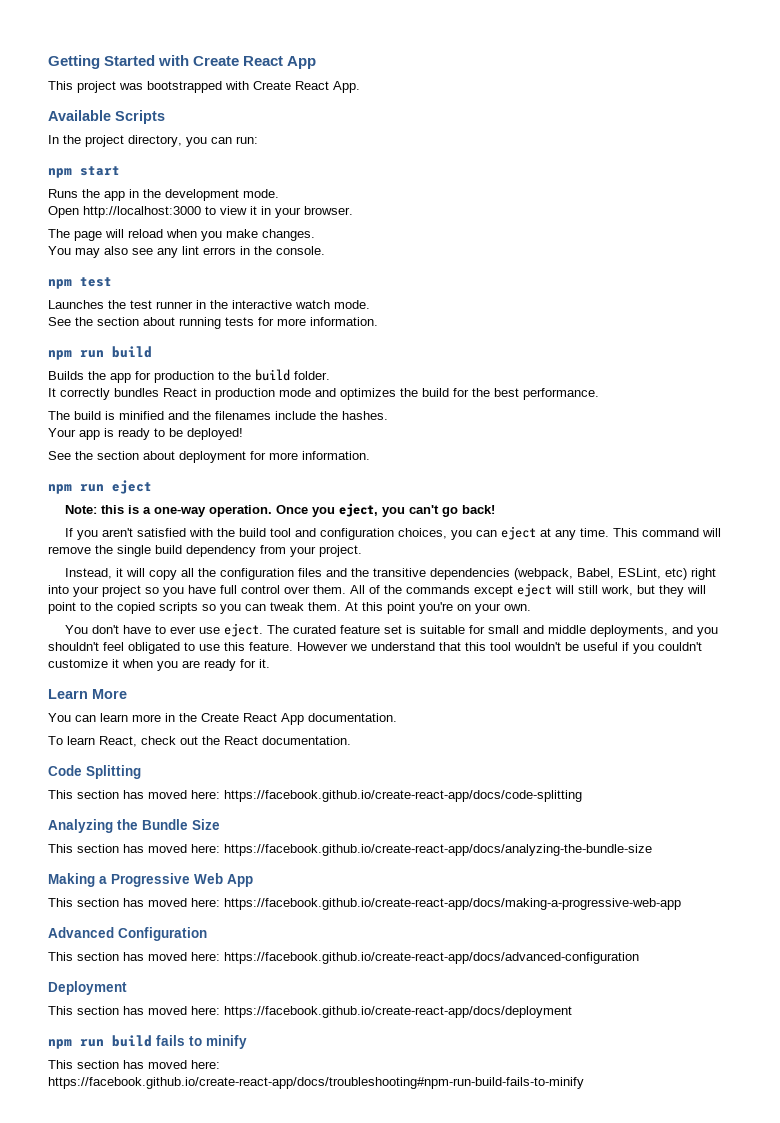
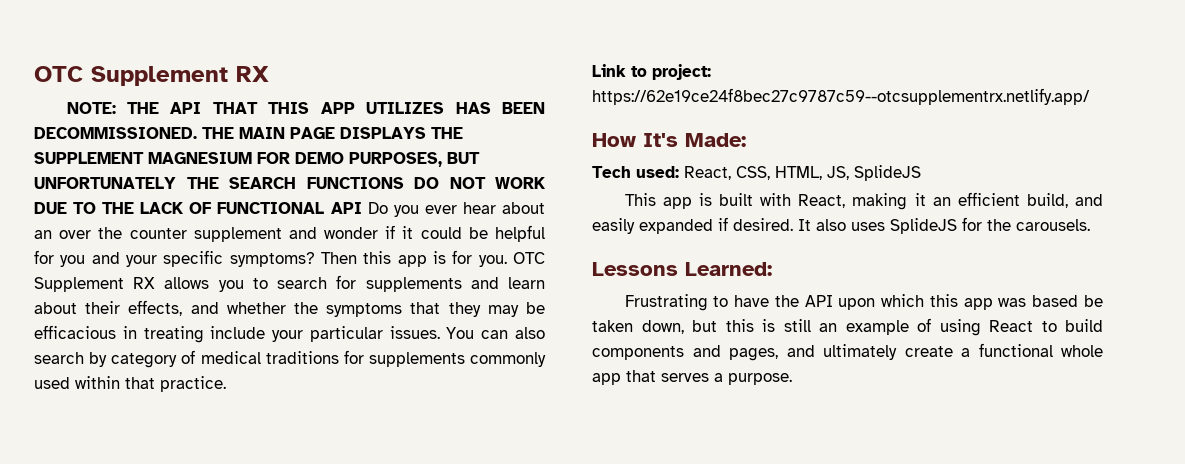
[48,55,317,69] [48,81,360,93] [48,110,165,124] [48,135,258,147] [48,166,120,178] [48,189,279,201] [48,206,353,218] [48,229,315,241] [48,246,325,258] [48,277,112,289] [48,300,370,309] [48,317,378,329] [48,346,152,360] [48,369,330,383] [48,388,599,400] [48,411,388,420] [48,428,243,440] [48,451,370,463] [48,480,152,494] [65,503,496,517] [65,526,722,540] [48,545,362,557] [65,568,717,580] [48,583,706,597] [48,602,531,614] [65,623,719,637] [48,642,702,654] [48,659,270,671] [48,689,127,699] [48,713,397,725] [48,736,351,747] [48,765,141,779] [48,790,582,802] [48,819,220,833] [48,844,652,856] [48,873,253,887] [48,898,681,910] [48,927,207,941] [48,952,639,964] [48,981,127,995] [48,1006,572,1018] [48,1035,247,1049] [48,1060,220,1069] [48,1077,584,1089] Getting Started with Create React App // This project was bootstrapped with Create React App. // Available Scripts // In the project directory, you can run: // npm start // Runs the app in the development mode. // Open http://localhost:3000 to view it in your browser. // The page will reload when you make changes. // You may also see any lint errors in the console. // npm test // Launches the test runner in the interactive watch mode. // See the section about running tests for more information. // npm run build // Builds the app for production to the build folder. // It correctly bundles React in production mode and optimizes the build for the best performance. // The build is minified and the filenames include the hashes. // Your app is ready to be deployed! // See the section about deployment for more information. // npm run eject // Note: this is a one-way operation. Once you eject, you can't go back! // If you aren't satisfied with the build tool and configuration choices, you can eject at any time. This command will remove the single build dependency from your project. // Instead, it will copy all the configuration files and the transitive dependencies (webpack, Babel, ESLint, etc) right into your project so you have full control over them. All of the commands except eject will still work, but they will point to the copied scripts so you can tweak them. At this point you're on your own. // You don't have to ever use eject. The curated feature set is suitable for small and middle deployments, and you shouldn't feel obligated to use this feature. However we understand that this tool wouldn't be useful if you couldn't customize it when you are ready for it. // Learn More // You can learn more in the Create React App documentation. // To learn React, check out the React documentation. // Code Splitting // This section has moved here: https://facebook.github.io/create-react-app/docs/code-splitting // Analyzing the Bundle Size // This section has moved here: https://facebook.github.io/create-react-app/docs/analyzing-the-bundle-size // Making a Progressive Web App // This section has moved here: https://facebook.github.io/create-react-app/docs/making-a-progressive-web-app // Advanced Configuration // This section has moved here: https://facebook.github.io/create-react-app/docs/advanced-configuration // Deployment // This section has moved here: https://facebook.github.io/create-react-app/docs/deployment // npm run build fails to minify // This section has moved here: https://facebook.github.io/create-react-app/docs/troubleshooting#npm-run-build-fails-to-minify -> [34,66,269,86] [66,102,546,114] [34,127,463,139] [34,152,480,167] [34,177,546,189] [34,202,545,217] [34,225,545,242] [34,250,545,267] [34,275,545,292] [34,300,545,317] [34,325,545,343] [34,350,546,368] [34,376,226,392] [592,64,711,80] [592,88,1090,105] [592,133,746,147] [592,165,921,181] [624,192,1103,210] [592,217,1090,234] [592,262,772,276] [624,294,1103,311] [592,318,1103,336] [592,343,1103,361] [592,370,792,385] OTC Supplement RX // NOTE: THE API THAT THIS APP UTILIZES HAS BEEN DECOMMISSIONED. THE MAIN PAGE DISPLAYS THE SUPPLEMENT MAGNESIUM FOR DEMO PURPOSES, BUT UNFORTUNATELY THE SEARCH FUNCTIONS DO NOT WORK DUE TO THE LACK OF FUNCTIONAL API Do you ever hear about an over the counter supplement and wonder if it could be helpful for you and your specific symptoms? Then this app is for you. OTC Supplement RX allows you to search for supplements and learn about their effects, and whether the symptoms that they may be efficacious in treating include your particular issues. You can also search by category of medical traditions for supplements commonly used within that practice. // Link to project: https://62e19ce24f8bec27c9787c59--otcsupplementrx.netlify.app/ // How It's Made: // Tech used: React, CSS, HTML, JS, SplideJS // This app is built with React, making it an efficient build, and easily expanded if desired. It also uses SplideJS for the carousels. // Lessons Learned: // Frustrating to have the API upon which this app was based be taken down, but this is still an example of using React to build components and pages, and ultimately create a functional whole app that serves a purpose.

